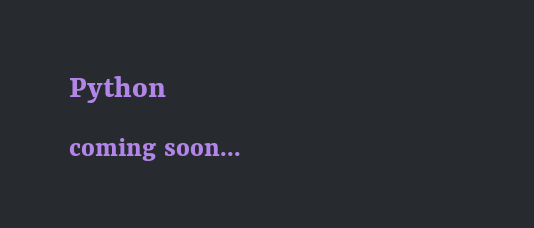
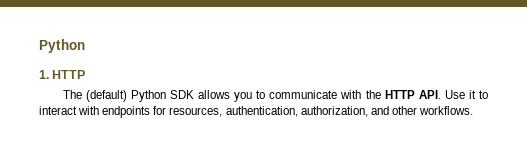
[69,138,241,161] coming soon... -> [39,70,86,79] [62,90,489,102] [39,106,473,118] 1. HTTP // The (default) Python SDK allows you to communicate with the HTTP API. Use it to interact with endpoints for resources, authentication, authorization, and other workflows.

